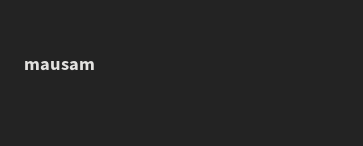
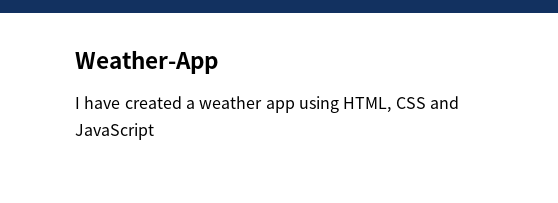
[24,61,95,71] mausam -> [75,50,218,74] [75,96,459,113] [75,123,154,140] Weather-App // I have created a weather app using HTML, CSS and JavaScript

